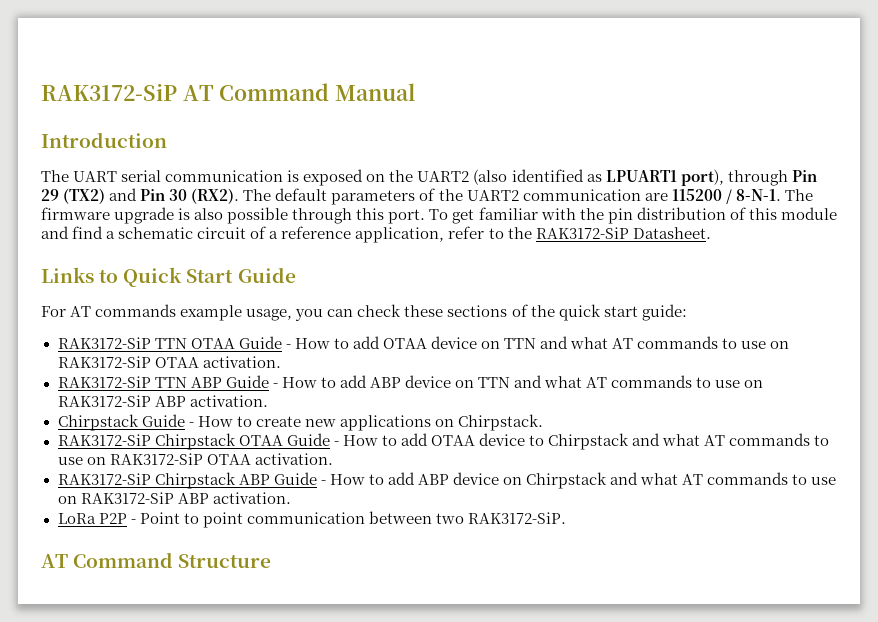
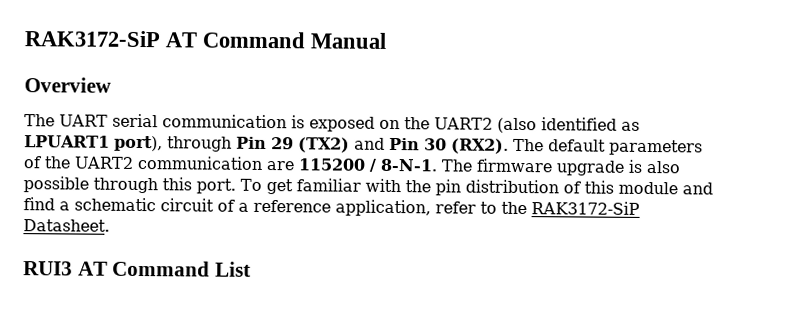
[41,132,167,148] Introduction -> [24,77,112,93] Overview
[41,267,296,287] [41,304,687,321] [57,336,790,349] [57,356,281,368] [57,375,764,388] [57,395,268,407] [57,414,543,431] [57,433,830,450] [57,453,333,465] [57,472,837,489] [57,492,291,504] [57,511,566,528] [41,552,272,568] Links to Quick Start Guide // For AT commands example usage, you can check these sections of the quick start guide: // RAK3172-SiP TTN OTAA Guide - How to add OTAA device on TTN and what AT commands to use on RAK3172-SiP OTAA activation. // RAK3172-SiP TTN ABP Guide - How to add ABP device on TTN and what AT commands to use on RAK3172-SiP ABP activation. // Chirpstack Guide - How to create new applications on Chirpstack. // RAK3172-SiP Chirpstack OTAA Guide - How to add OTAA device to Chirpstack and what AT commands to use on RAK3172-SiP OTAA activation. // RAK3172-SiP Chirpstack ABP Guide - How to add ABP device on Chirpstack and what AT commands to use on RAK3172-SiP ABP activation. // LoRa P2P - Point to point communication between two RAK3172-SiP. // AT Command Structure -> [23,260,252,277] RUI3 AT Command List

